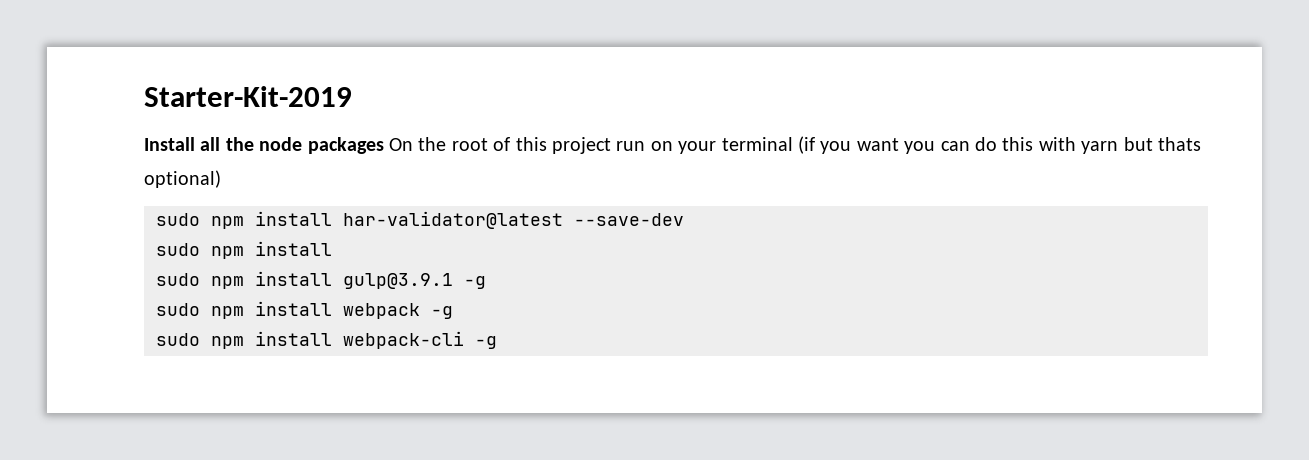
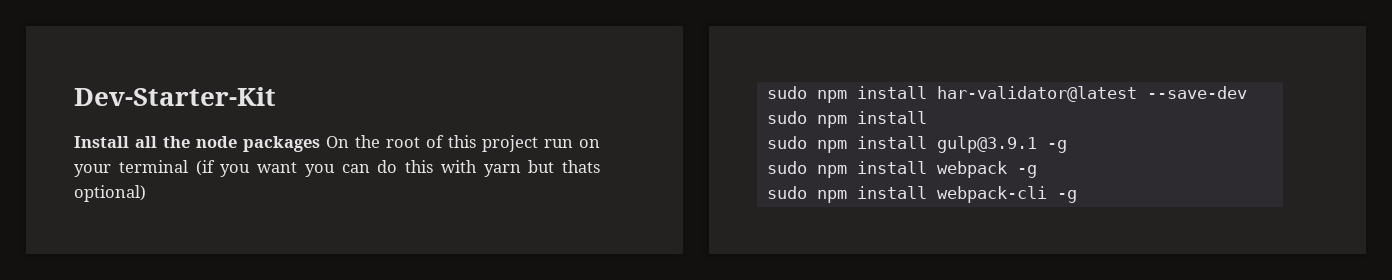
[144,86,352,107] Starter-Kit-2019 -> [74,87,276,106] Dev-Starter-Kit

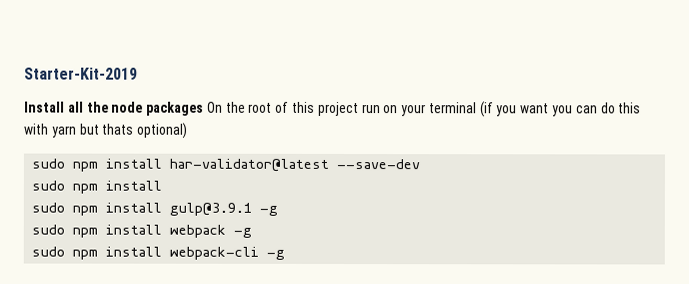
[74,87,276,106] Dev-Starter-Kit -> [24,67,138,80] Starter-Kit-2019

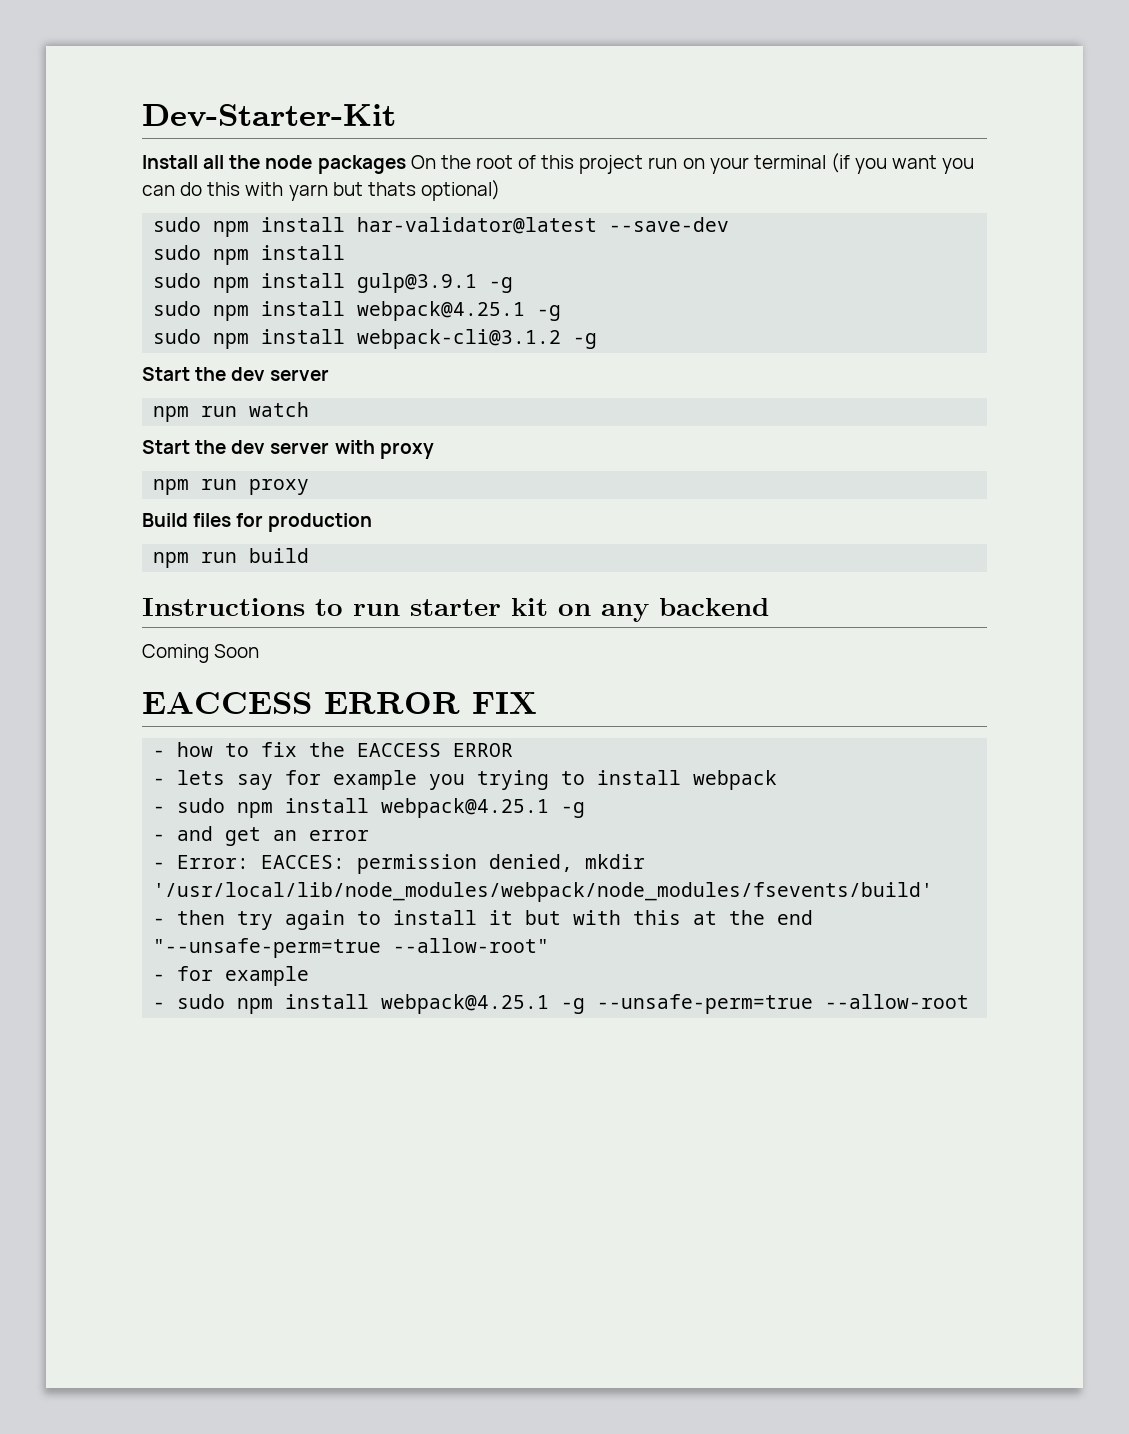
[24,67,138,80] Starter-Kit-2019 -> [142,104,396,127] Dev-Starter-Kit
[169,224,253,238] [31,246,286,260] webpack -g // sudo npm install webpack-cli -g -> [357,301,562,321] [153,329,598,349] [142,367,330,381] [153,402,310,422] [142,440,434,459] [153,479,310,495] [142,513,373,532] [153,548,310,568] [142,598,769,622] [142,644,260,663] [142,692,537,714] [153,742,514,757] [153,770,778,790] [153,798,586,818] [153,826,370,846] [153,854,646,874] [153,882,934,902] [153,910,814,930] [153,938,550,958] [153,966,310,986] [153,994,970,1014] webpack@4.25.1 -g // sudo npm install webpack-cli@3.1.2 -g // Start the dev server // npm run watch // Start the dev server with proxy // npm run proxy // Build files for production // npm run build // Instructions to run starter kit on any backend // Coming Soon // EACCESS ERROR FIX // - how to fix the EACCESS ERROR // - lets say for example you trying to install webpack // - sudo npm install webpack@4.25.1 -g // - and get an error // - Error: EACCES: permission denied, mkdir '/usr/local/lib/node_modules/webpack/node_modules/fsevents/build' // - then try again to install it but with this at the end "--unsafe-perm=true --allow-root" // - for example // - sudo npm install webpack@4.25.1 -g --unsafe-perm=true --allow-root

